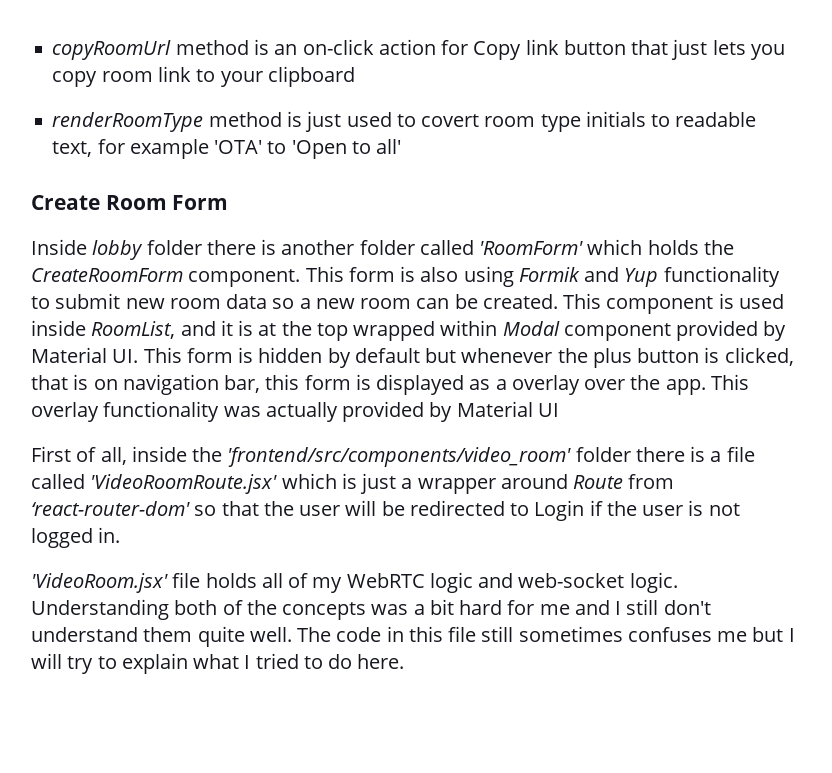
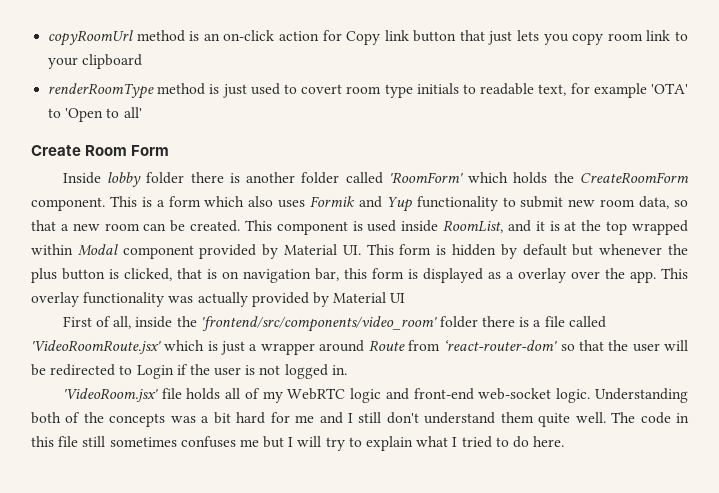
[348,266,514,287] form is also using -> [141,196,306,208] is a form which also uses
[226,294,295,309] data so -> [639,196,688,209] [31,220,56,231] data, so that
(514, 580) none -> [413,388,474,400] front-end

